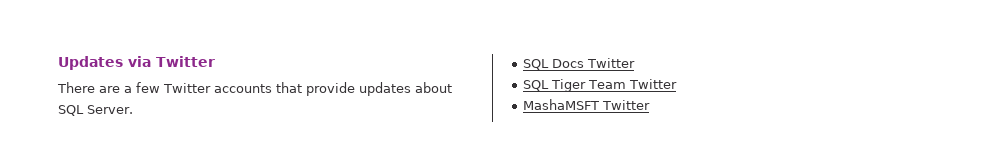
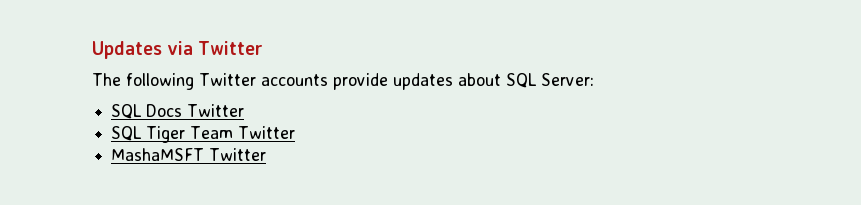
[57,82,160,93] There are a few -> [92,73,194,90] The following
[275,82,302,93] that -> (328, 80) none
[87,105,133,114] Server. -> [540,73,594,86] Server:

